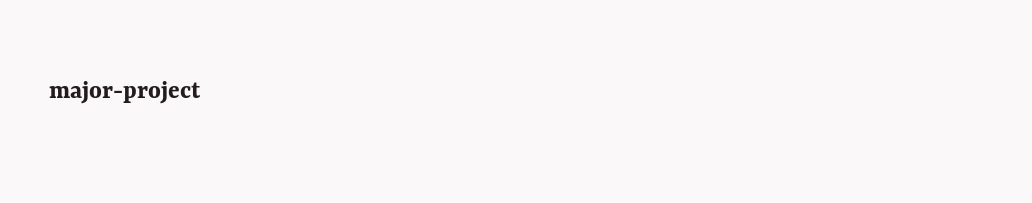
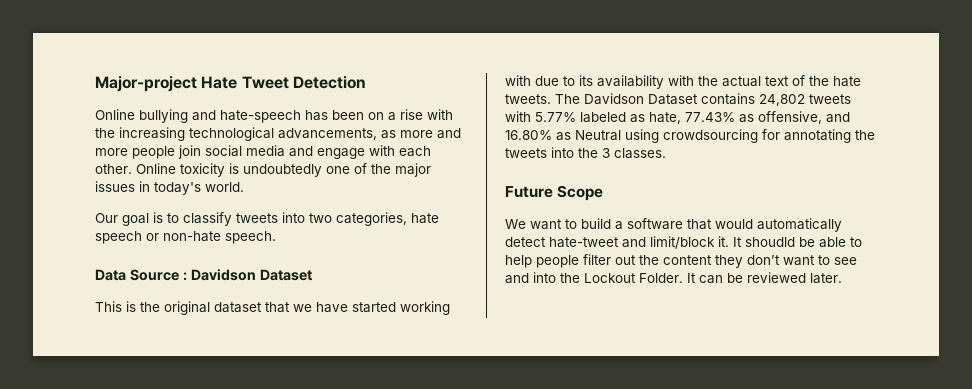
[49,81,201,104] major-project -> [95,76,366,92] [95,109,453,123] [95,127,461,141] [95,145,431,159] [95,163,431,177] [95,181,244,195] [95,212,439,226] [95,231,276,244] [95,269,312,281] [95,301,450,315] [505,75,861,89] [505,93,851,106] [505,111,850,124] [505,129,875,143] [505,147,666,159] [505,185,604,201] [505,218,842,232] [505,236,862,249] [505,254,857,268] [505,272,842,284] Major-project Hate Tweet Detection // Online bullying and hate-speech has been on a rise with the increasing technological advancements, as more and more people join social media and engage with each other. Online toxicity is undoubtedly one of the major issues in today's world. // Our goal is to classify tweets into two categories, hate speech or non-hate speech. // Data Source : Davidson Dataset // This is the original dataset that we have started working with due to its availability with the actual text of the hate tweets. The Davidson Dataset contains 24,802 tweets with 5.77% labeled as hate, 77.43% as offensive, and 16.80% as Neutral using crowdsourcing for annotating the tweets into the 3 classes. // Future Scope // We want to build a software that would automatically detect hate-tweet and limit/block it. It shoudld be able to help people filter out the content they don’t want to see and into the Lockout Folder. It can be reviewed later.

